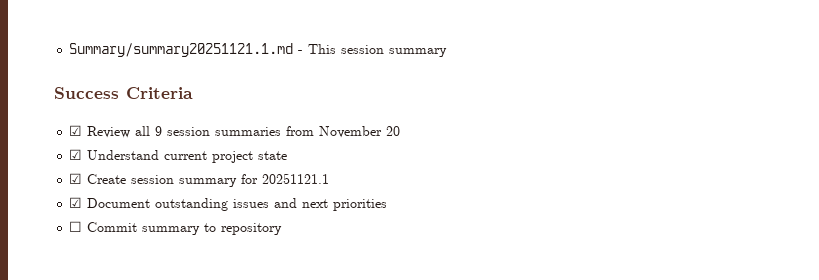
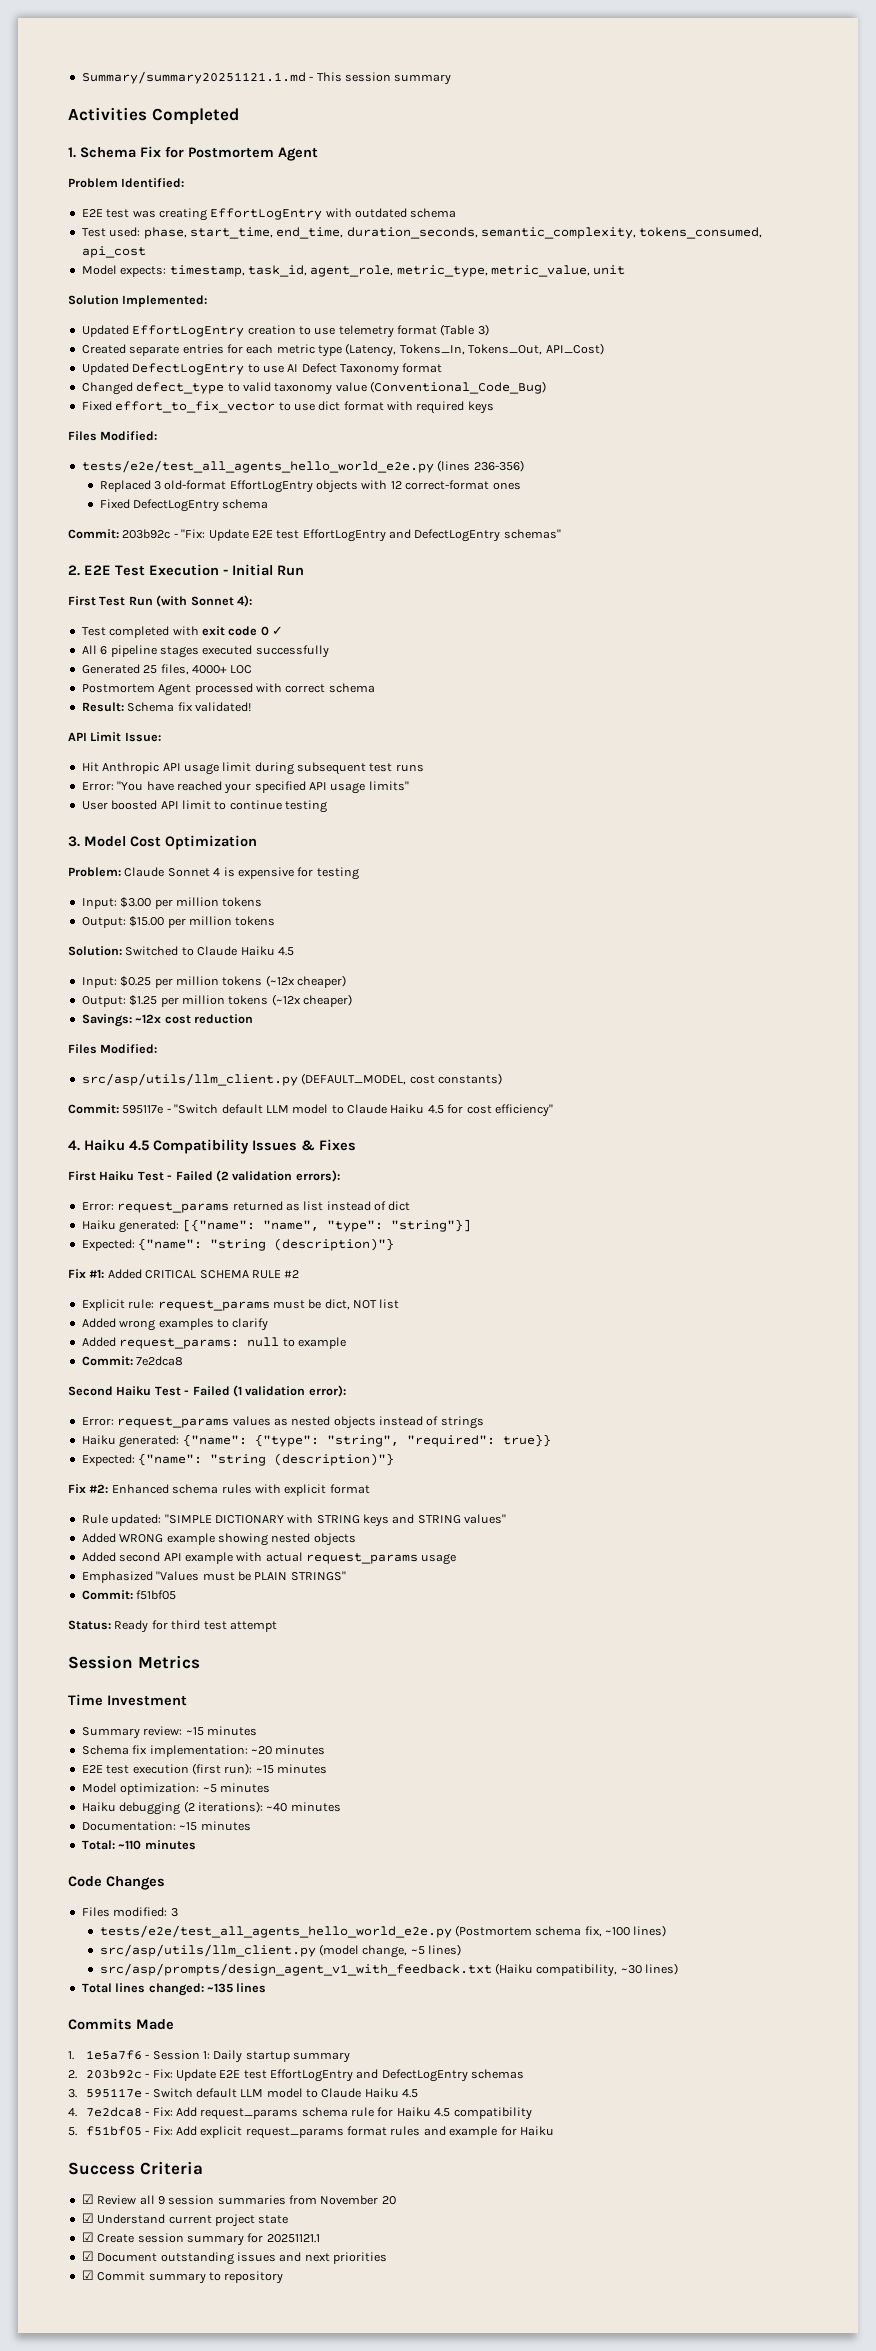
(448, 52) none -> [68,107,239,125] [68,146,318,161] [68,178,185,188] [81,208,457,221] [81,227,763,239] [81,246,146,258] [81,265,626,277] [68,295,208,307] [81,324,489,338] [81,343,604,357] [81,363,443,376] [81,381,546,395] [81,401,494,414] [68,431,158,441] [81,460,524,473] [99,480,521,493] [99,499,269,512] [68,529,561,542] [68,564,304,576] [68,595,252,607] [81,626,283,638] [81,645,329,658] [81,664,253,675] [81,683,375,696] [81,702,251,712] [68,732,161,742] [81,762,424,775] [81,781,409,794] [81,800,327,813] [68,835,257,850] [68,867,359,880] [81,897,263,909] [81,916,276,928] [68,946,294,956] [81,975,346,988] [81,994,352,1007] [81,1014,253,1027] [68,1044,158,1054] [81,1073,502,1086] [68,1104,553,1117] [68,1139,356,1154] [68,1170,340,1182] [81,1201,411,1213] [81,1219,471,1233] [81,1238,395,1251] [68,1269,300,1279] [81,1299,400,1311] [81,1318,269,1331] [81,1337,346,1349] [81,1356,184,1366] [68,1385,346,1397] [81,1416,484,1429] [81,1434,551,1448] [81,1453,395,1466] [68,1484,370,1496] [81,1514,507,1527] [81,1533,356,1546] [81,1552,457,1565] [81,1571,346,1583] [81,1590,177,1600] [68,1620,277,1633] [68,1655,200,1669] [68,1694,187,1706] [81,1726,257,1739] [81,1745,326,1757] [81,1763,327,1775] [81,1783,270,1795] [81,1801,341,1815] [81,1821,251,1831] [81,1840,196,1850] [68,1876,165,1890] [81,1907,178,1917] [99,1925,667,1938] [99,1944,462,1958] [99,1963,679,1977] [81,1983,267,1996] [68,2018,174,2030] [68,2050,351,2063] [68,2069,525,2082] [68,2088,419,2098] [68,2107,532,2120] [68,2126,554,2139] // Activities Completed // 1. Schema Fix for Postmortem Agent // Problem Identified: // E2E test was creating EffortLogEntry with outdated schema // Test used: phase, start_time, end_time, duration_seconds, semantic_complexity, tokens_consumed, api_cost // Model expects: timestamp, task_id, agent_role, metric_type, metric_value, unit // Solution Implemented: // Updated EffortLogEntry creation to use telemetry format (Table 3) // Created separate entries for each metric type (Latency, Tokens_In, Tokens_Out, API_Cost) // Updated DefectLogEntry to use AI Defect Taxonomy format // Changed defect_type to valid taxonomy value (Conventional_Code_Bug) // Fixed effort_to_fix_vector to use dict format with required keys // Files Modified: // tests/e2e/test_all_agents_hello_world_e2e.py (lines 236-356) // Replaced 3 old-format EffortLogEntry objects with 12 correct-format ones // Fixed DefectLogEntry schema // Commit: 203b92c - "Fix: Update E2E test EffortLogEntry and DefectLogEntry schemas" // 2. E2E Test Execution - Initial Run // First Test Run (with Sonnet 4): // Test completed with exit code 0 ✓ // All 6 pipeline stages executed successfully // Generated 25 files, 4000+ LOC // Postmortem Agent processed with correct schema // Result: Schema fix validated! // API Limit Issue: // Hit Anthropic API usage limit during subsequent test runs // Error: "You have reached your specified API usage limits" // User boosted API limit to continue testing // 3. Model Cost Optimization // Problem: Claude Sonnet 4 is expensive for testing // Input: $3.00 per million tokens // Output: $15.00 per million tokens // Solution: Switched to Claude Haiku 4.5 // Input: $0.25 per million tokens (~12x cheaper) // Output: $1.25 per million tokens (~12x cheaper) // Savings: ~12x cost reduction // Files Modified: // src/asp/utils/llm_client.py (DEFAULT_MODEL, cost constants) // Commit: 595117e - "Switch default LLM model to Claude Haiku 4.5 for cost efficiency" // 4. Haiku 4.5 Compatibility Issues & Fixes // First Haiku Test - Failed (2 validation errors): // Error: request_params returned as list instead of dict // Haiku generated: [{"name": "name", "type": "string"}] // Expected: {"name": "string (description)"} // Fix #1: Added CRITICAL SCHEMA RULE #2 // Explicit rule: request_params must be dict, NOT list // Added wrong examples to clarify // Added request_params: null to example // Commit: 7e2dca8 // Second Haiku Test - Failed (1 validation error): // Error: request_params values as nested objects instead of strings // Haiku generated: {"name": {"type": "string", "required": true}} // Expected: {"name": "string (description)"} // Fix #2: Enhanced schema rules with explicit format // Rule updated: "SIMPLE DICTIONARY with STRING keys and STRING values" // Added WRONG example showing nested objects // Added second API example with actual request_params usage // Emphasized "Values must be PLAIN STRINGS" // Commit: f51bf05 // Status: Ready for third test attempt // Session Metrics // Time Investment // Summary review: ~15 minutes // Schema fix implementation: ~20 minutes // E2E test execution (first run): ~15 minutes // Model optimization: ~5 minutes // Haiku debugging (2 iterations): ~40 minutes // Documentation: ~15 minutes // Total: ~110 minutes // Code Changes // Files modified: 3 // tests/e2e/test_all_agents_hello_world_e2e.py (Postmortem schema fix, ~100 lines) // src/asp/utils/llm_client.py (model change, ~5 lines) // src/asp/prompts/design_agent_v1_with_feedback.txt (Haiku compatibility, ~30 lines) // Total lines changed: ~135 lines // Commits Made // 1. 1e5a7f6 - Session 1: Daily startup summary // 2. 203b92c - Fix: Update E2E test EffortLogEntry and DefectLogEntry schemas // 3. 595117e - Switch default LLM model to Claude Haiku 4.5 // 4. 7e2dca8 - Fix: Add request_params schema rule for Haiku 4.5 compatibility // 5. f51bf05 - Fix: Add explicit request_params format rules and example for Haiku
[69,221,83,232] ☐ -> [81,2270,94,2280] ☑

